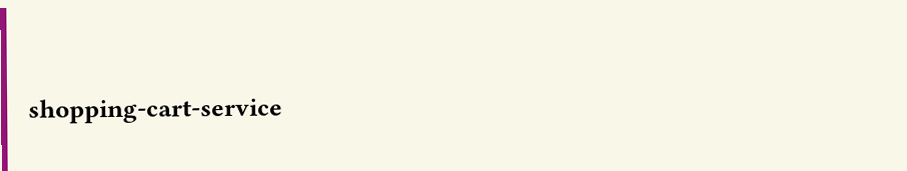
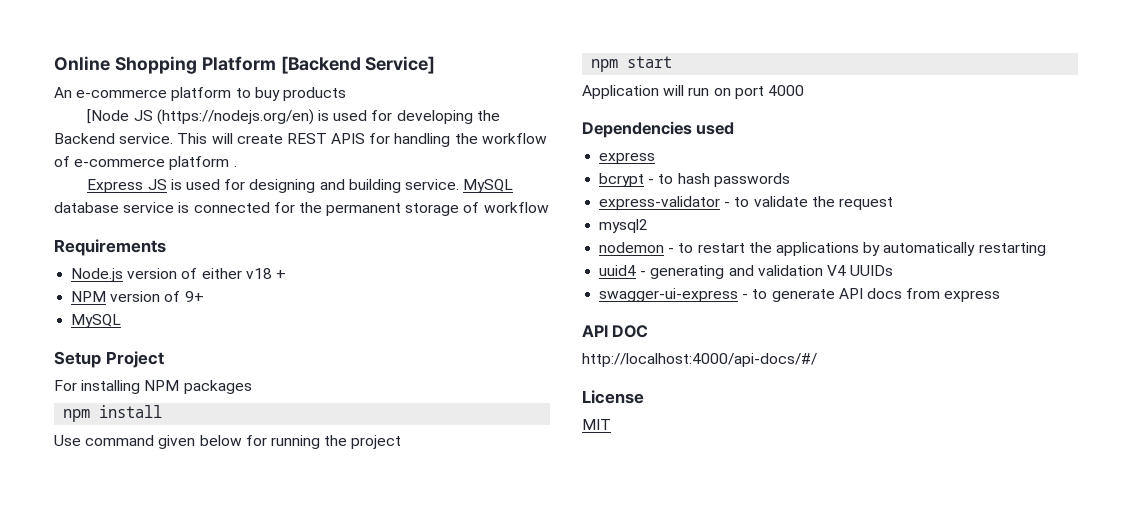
[28,97,283,124] shopping-cart-service -> [54,56,436,74] [54,87,346,101] [87,109,500,125] [54,133,547,147] [54,156,237,170] [87,179,514,193] [54,202,549,216] [54,239,166,256] [71,268,286,282] [71,291,204,302] [71,314,122,328] [54,351,164,368] [54,380,252,394] [63,405,163,422] [54,435,402,449] [591,56,673,72] [582,85,804,99] [582,121,735,138] [599,152,656,164] [599,173,790,187] [599,196,893,210] [599,219,649,233] [599,242,1046,256] [599,265,894,279] [599,288,1001,302] [582,325,649,338] [582,353,817,367] [582,390,644,404] [582,419,611,430] Online Shopping Platform [Backend Service] // An e-commerce platform to buy products // [Node JS (https://nodejs.org/en) is used for developing the Backend service. This will create REST APIS for handling the workflow of e-commerce platform . // Express JS is used for designing and building service. MySQL database service is connected for the permanent storage of workflow // Requirements // Node.js version of either v18 + // NPM version of 9+ // MySQL // Setup Project // For installing NPM packages // npm install // Use command given below for running the project // npm start // Application will run on port 4000 // Dependencies used // express // bcrypt - to hash passwords // express-validator - to validate the request // mysql2 // nodemon - to restart the applications by automatically restarting // uuid4 - generating and validation V4 UUIDs // swagger-ui-express - to generate API docs from express // API DOC // http://localhost:4000/api-docs/#/ // License // MIT

